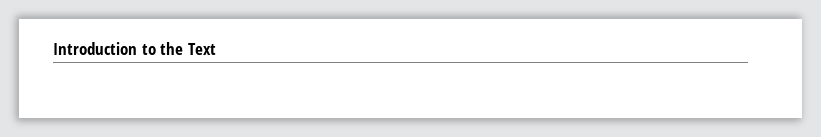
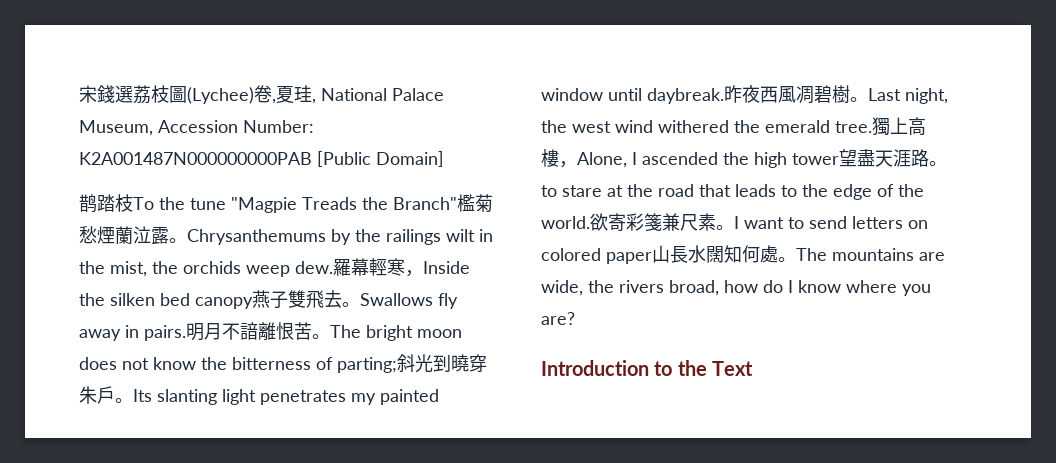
(53, 48) none -> [79,85,444,104] [79,120,314,136] [79,151,444,167] [79,194,493,213] [79,226,493,245] [79,258,470,277] [79,290,458,309] [79,322,462,341] [79,354,487,373] [79,386,439,405] [541,85,948,104] [541,117,926,136] [541,149,947,168] [541,184,924,200] [541,213,928,232] [541,245,945,264] [541,280,931,296] [541,312,575,325] 宋錢選荔枝圖(Lychee)卷,夏珪, National Palace Museum, Accession Number: K2A001487N000000000PAB [Public Domain] // 鹊踏枝To the tune "Magpie Treads the Branch"檻菊愁煙蘭泣露。Chrysanthemums by the railings wilt in the mist, the orchids weep dew.羅幕輕寒，Inside the silken bed canopy燕子雙飛去。Swallows fly away in pairs.明月不諳離恨苦。The bright moon does not know the bitterness of parting;斜光到曉穿朱戶。Its slanting light penetrates my painted window until daybreak.昨夜西風凋碧樹。Last night, the west wind withered the emerald tree.獨上高樓，Alone, I ascended the high tower望盡天涯路。to stare at the road that leads to the edge of the world.欲寄彩箋兼尺素。I want to send letters on colored paper山長水闊知何處。The mountains are wide, the rivers broad, how do I know where you are? //

